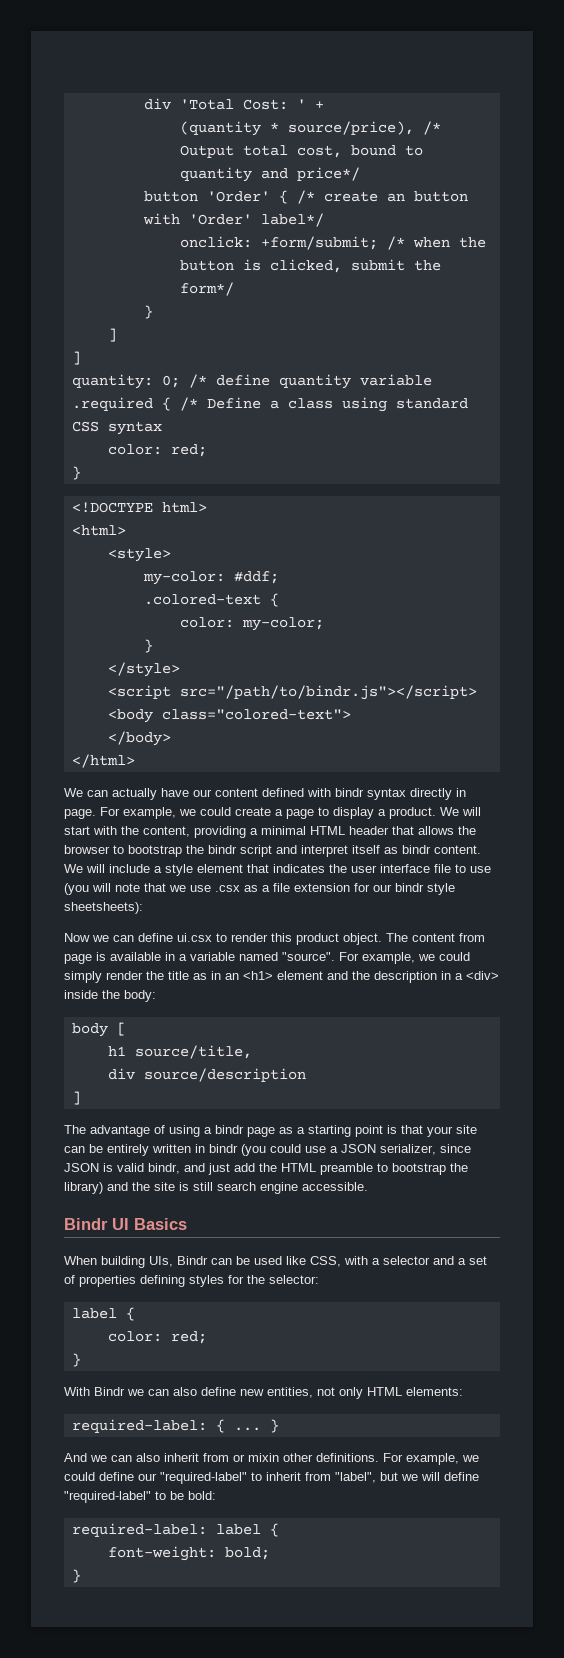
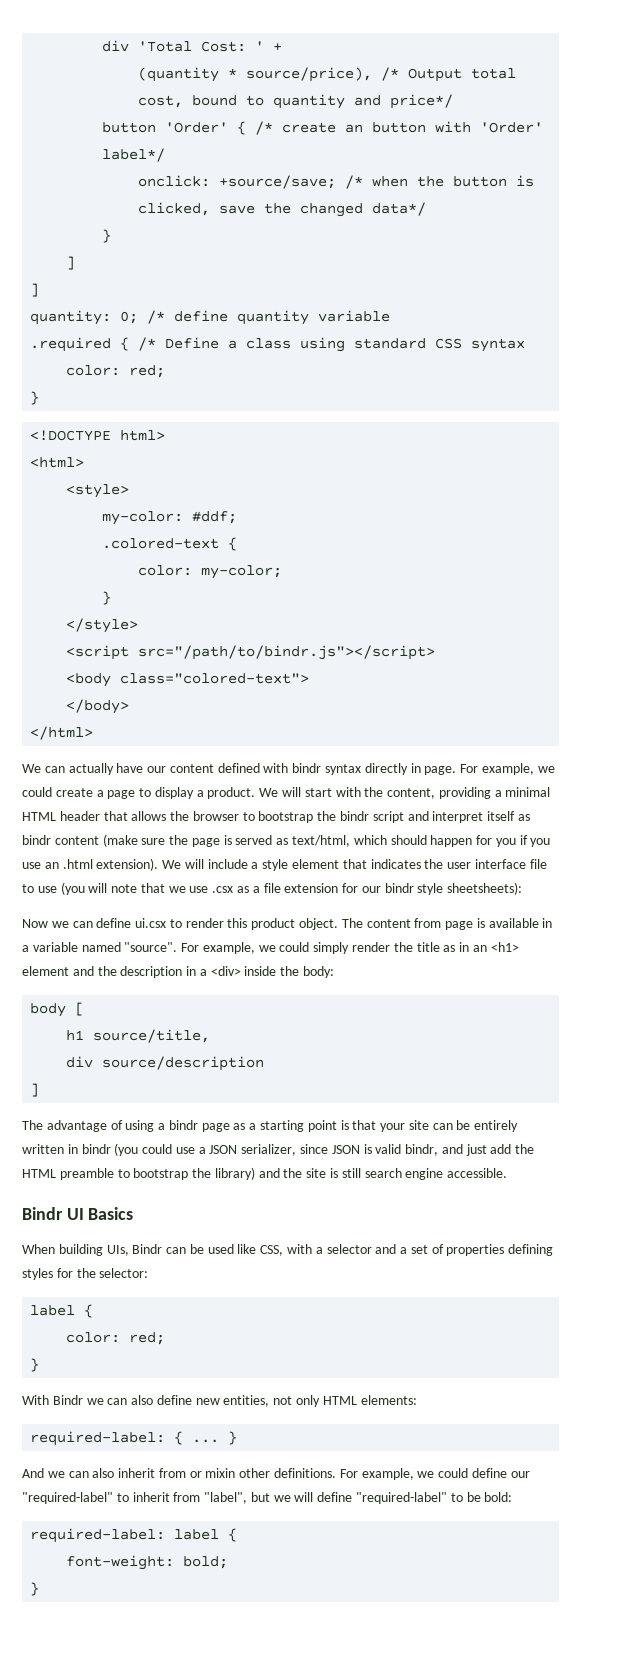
[260,236,378,250] +form/submit; -> [219,175,337,189] +source/save;
[350,259,441,271] [179,282,234,296] submit the form*/ -> [219,202,427,217] save the changed data*/
[434,845,481,854] content. -> [54,834,551,847] [22,858,159,871] content (make sure the page is served as text/html, which should happen for you if you use an .html extension).

